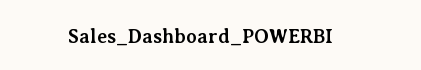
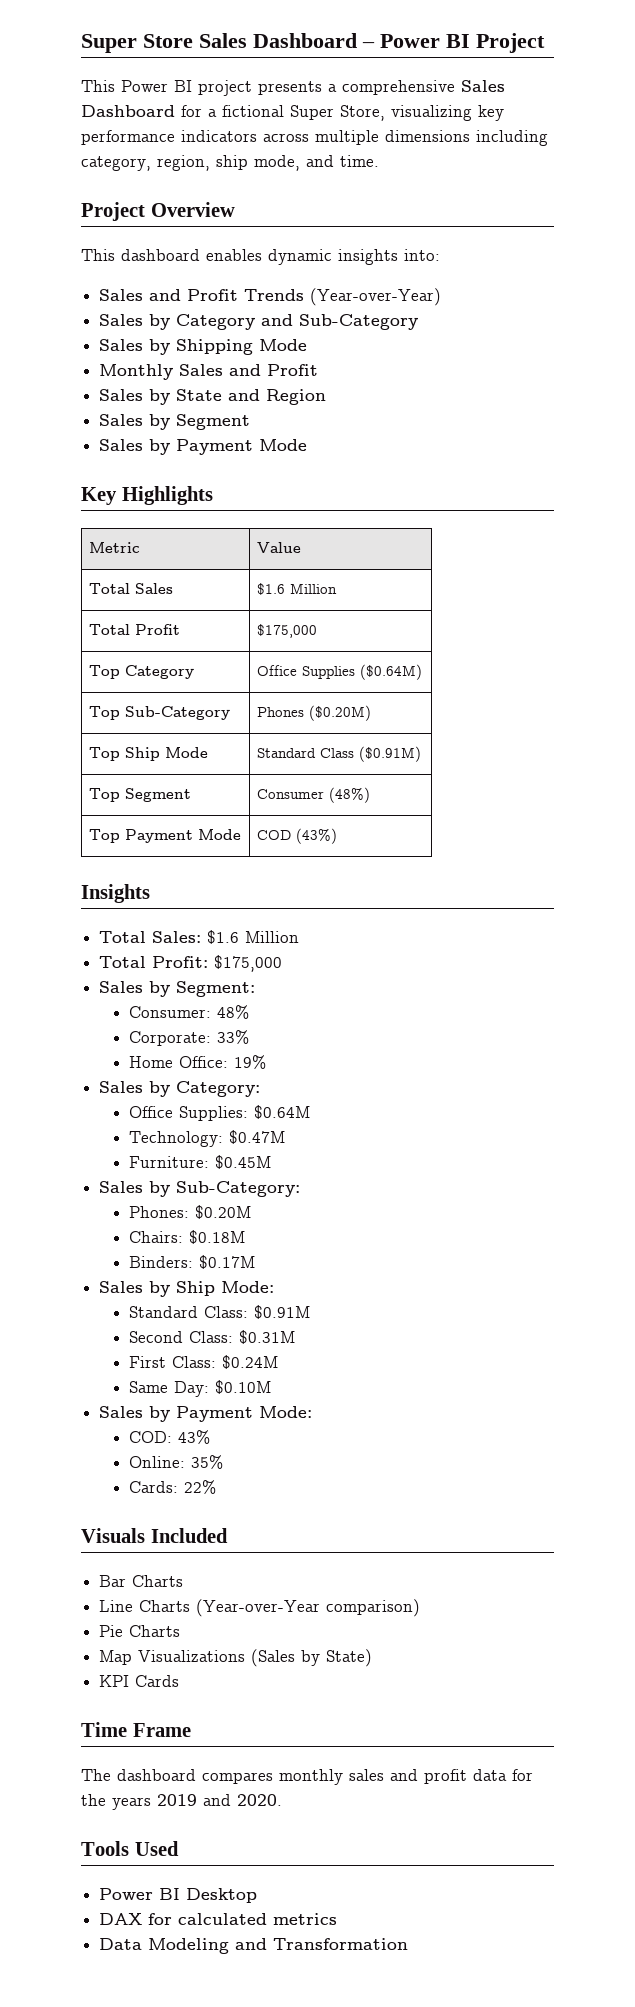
[68,28,333,46] Sales_Dashboard_POWERBI -> [81,33,545,53] [81,80,505,96] [81,105,504,121] [81,130,548,146] [81,155,379,171] [81,202,235,221] [81,249,440,265] [99,288,442,306] [99,314,419,330] [99,339,308,355] [99,364,319,380] [99,389,327,405] [99,414,251,430] [99,439,308,455] [81,486,213,505] [88,542,140,553] [256,542,301,553] [88,583,173,594] [256,583,337,595] [88,624,180,635] [256,624,317,638] [88,665,194,679] [256,664,422,680] [88,706,230,720] [256,705,371,721] [88,747,208,761] [256,746,421,762] [88,788,191,802] [256,787,370,803] [88,829,241,843] [256,828,337,844] [81,884,150,903] [99,930,300,944] [99,955,283,972] [99,981,256,997] [129,1005,250,1019] [129,1030,250,1046] [129,1055,267,1069] [99,1081,261,1097] [129,1105,311,1121] [129,1130,286,1147] [129,1155,272,1169] [99,1181,301,1197] [129,1205,252,1219] [129,1230,246,1244] [129,1255,256,1269] [99,1281,275,1297] [129,1305,311,1319] [129,1330,296,1344] [129,1355,279,1369] [129,1380,272,1397] [99,1406,313,1422] [129,1430,211,1444] [129,1455,224,1469] [129,1480,217,1494] [81,1528,228,1543] [99,1575,184,1587] [99,1599,421,1617] [99,1625,181,1637] [99,1649,373,1667] [99,1675,180,1687] [81,1722,191,1737] [81,1769,533,1785] [81,1794,282,1810] [81,1841,179,1856] [99,1888,258,1903] [99,1913,338,1925] [99,1938,409,1954] Super Store Sales Dashboard – Power BI Project // This Power BI project presents a comprehensive Sales Dashboard for a fictional Super Store, visualizing key performance indicators across multiple dimensions including category, region, ship mode, and time. // Project Overview // This dashboard enables dynamic insights into: // Sales and Profit Trends (Year-over-Year) // Sales by Category and Sub-Category // Sales by Shipping Mode // Monthly Sales and Profit // Sales by State and Region // Sales by Segment // Sales by Payment Mode // Key Highlights // Metric | Value // Total Sales | $1.6 Million // Total Profit | $175,000 // Top Category | Office Supplies ($0.64M) // Top Sub-Category | Phones ($0.20M) // Top Ship Mode | Standard Class ($0.91M) // Top Segment | Consumer (48%) // Top Payment Mode | COD (43%) // Insights // Total Sales: $1.6 Million // Total Profit: $175,000 // Sales by Segment: // Consumer: 48% // Corporate: 33% // Home Office: 19% // Sales by Category: // Office Supplies: $0.64M // Technology: $0.47M // Furniture: $0.45M // Sales by Sub-Category: // Phones: $0.20M // Chairs: $0.18M // Binders: $0.17M // Sales by Ship Mode: // Standard Class: $0.91M // Second Class: $0.31M // First Class: $0.24M // Same Day: $0.10M // Sales by Payment Mode: // COD: 43% // Online: 35% // Cards: 22% // Visuals Included // Bar Charts // Line Charts (Year-over-Year comparison) // Pie Charts // Map Visualizations (Sales by State) // KPI Cards // Time Frame // The dashboard compares monthly sales and profit data for the years 2019 and 2020. // Tools Used // Power BI Desktop // DAX for calculated metrics // Data Modeling and Transformation

